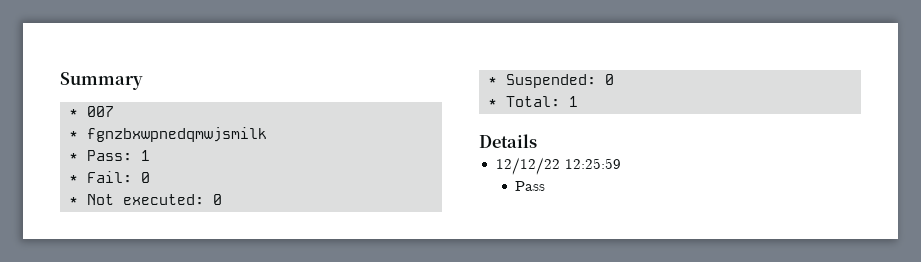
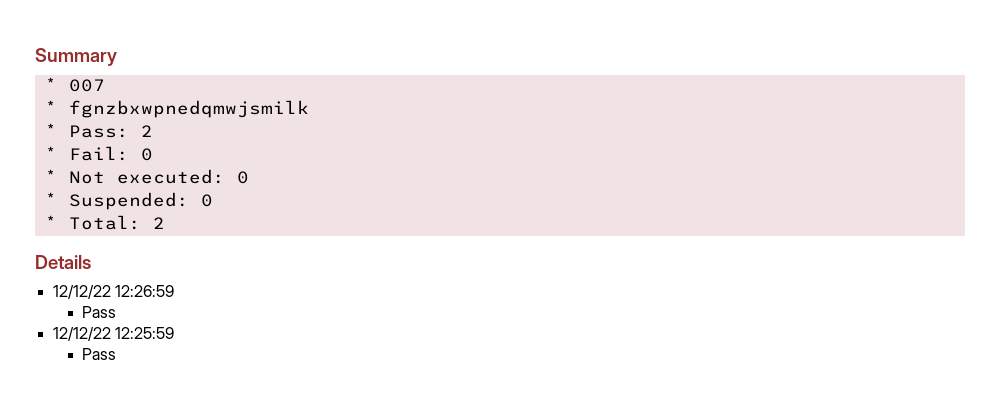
[141,150,150,161] 1 -> [140,125,153,137] 2
[569,96,578,107] 1 -> [152,217,165,229] 2
(537, 141) none -> [52,285,174,299] [82,306,117,318] // 12/12/22 12:26:59 // Pass

